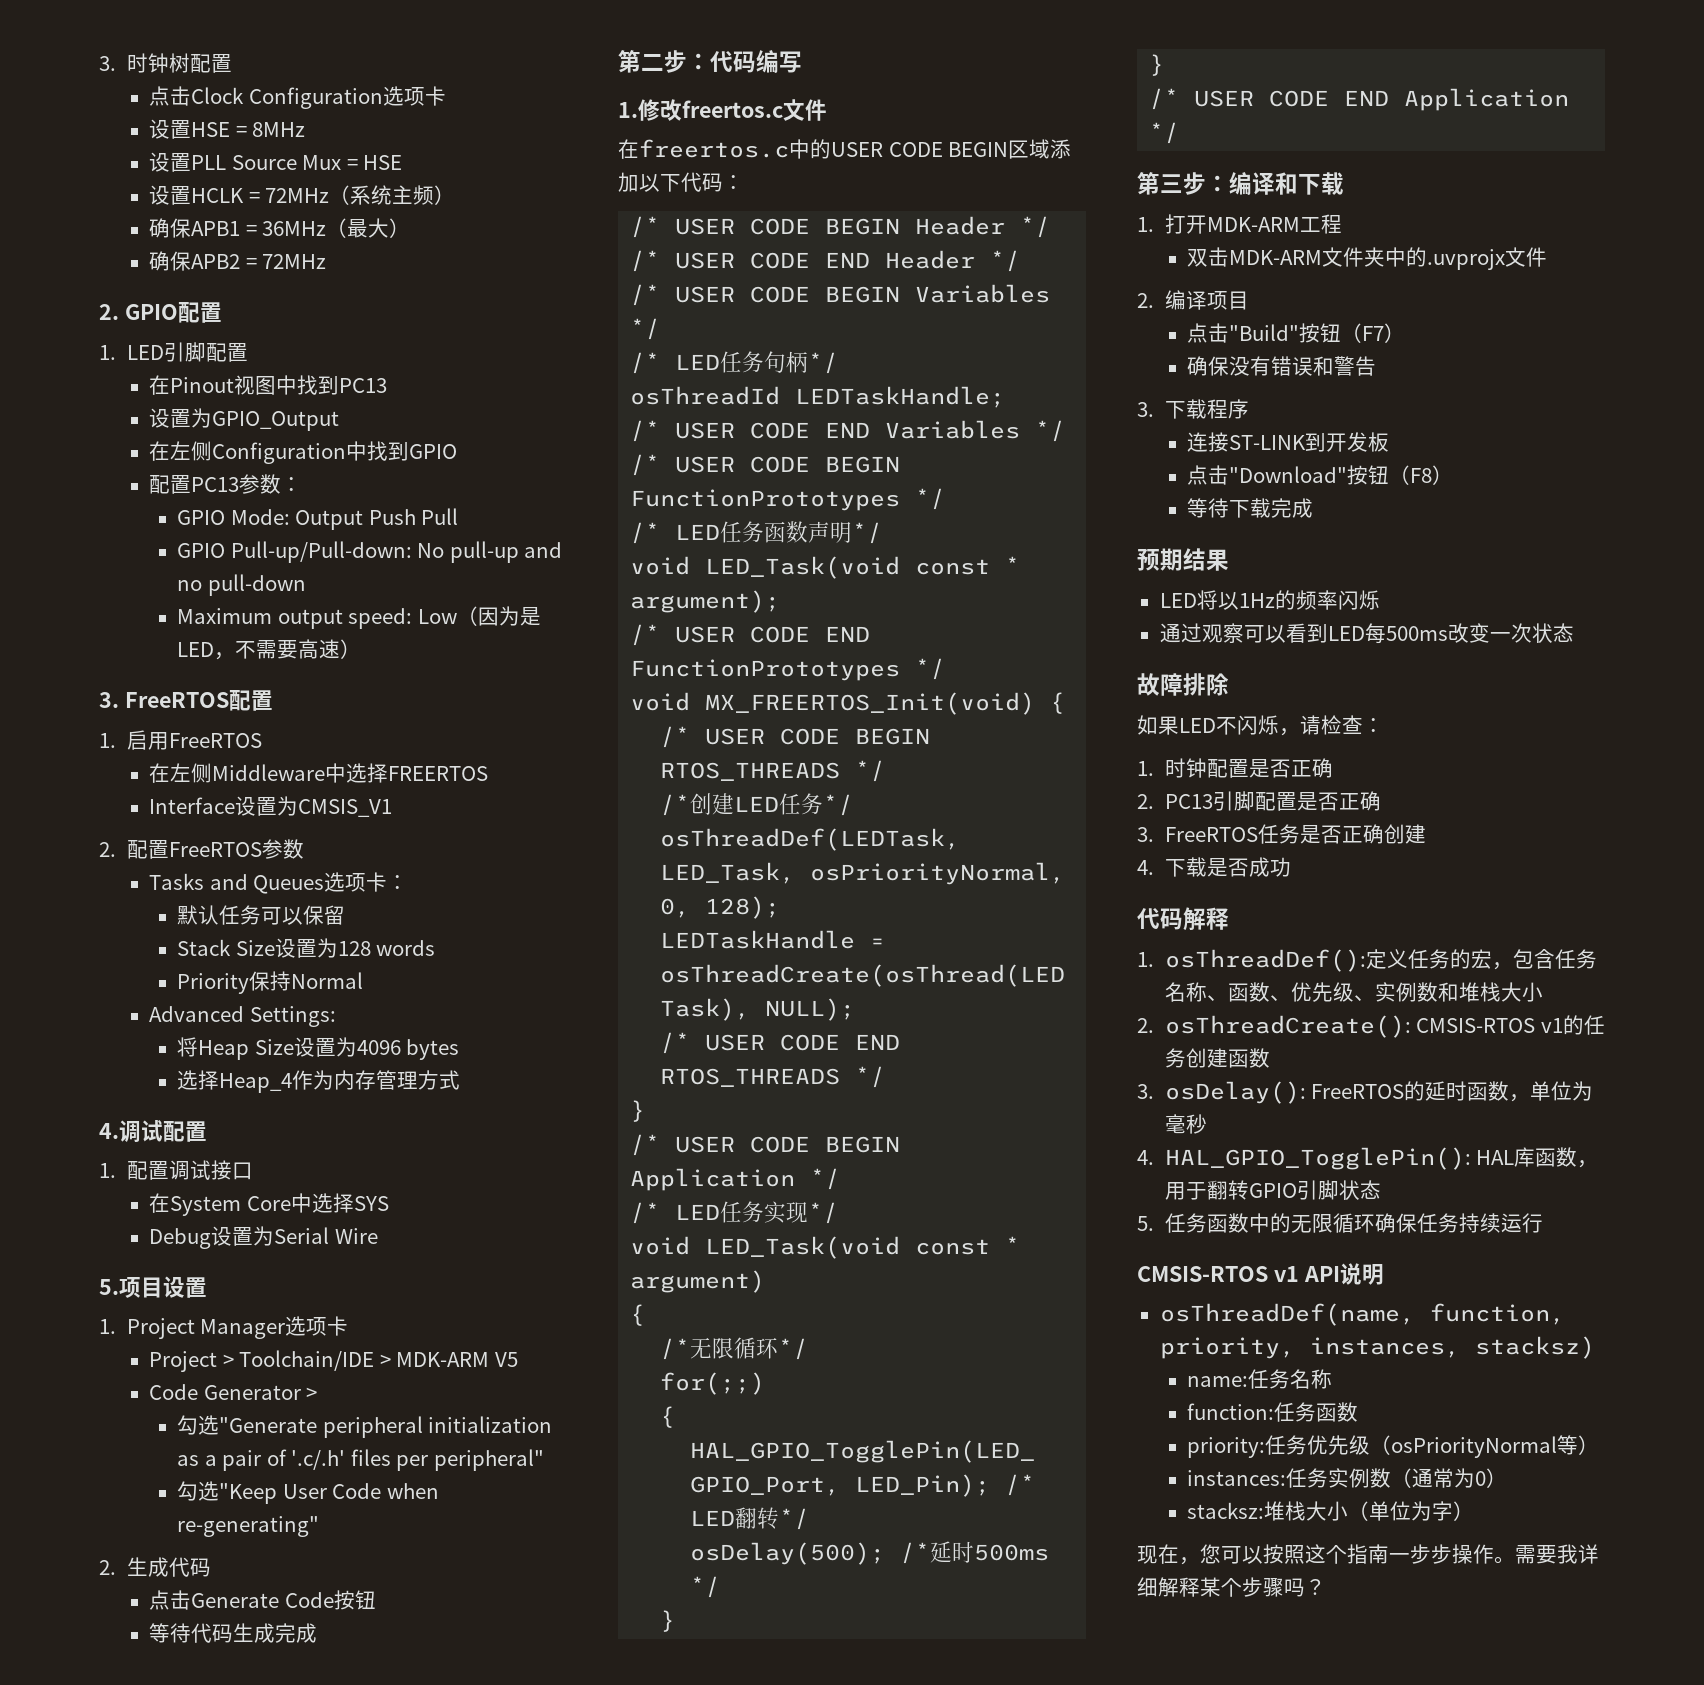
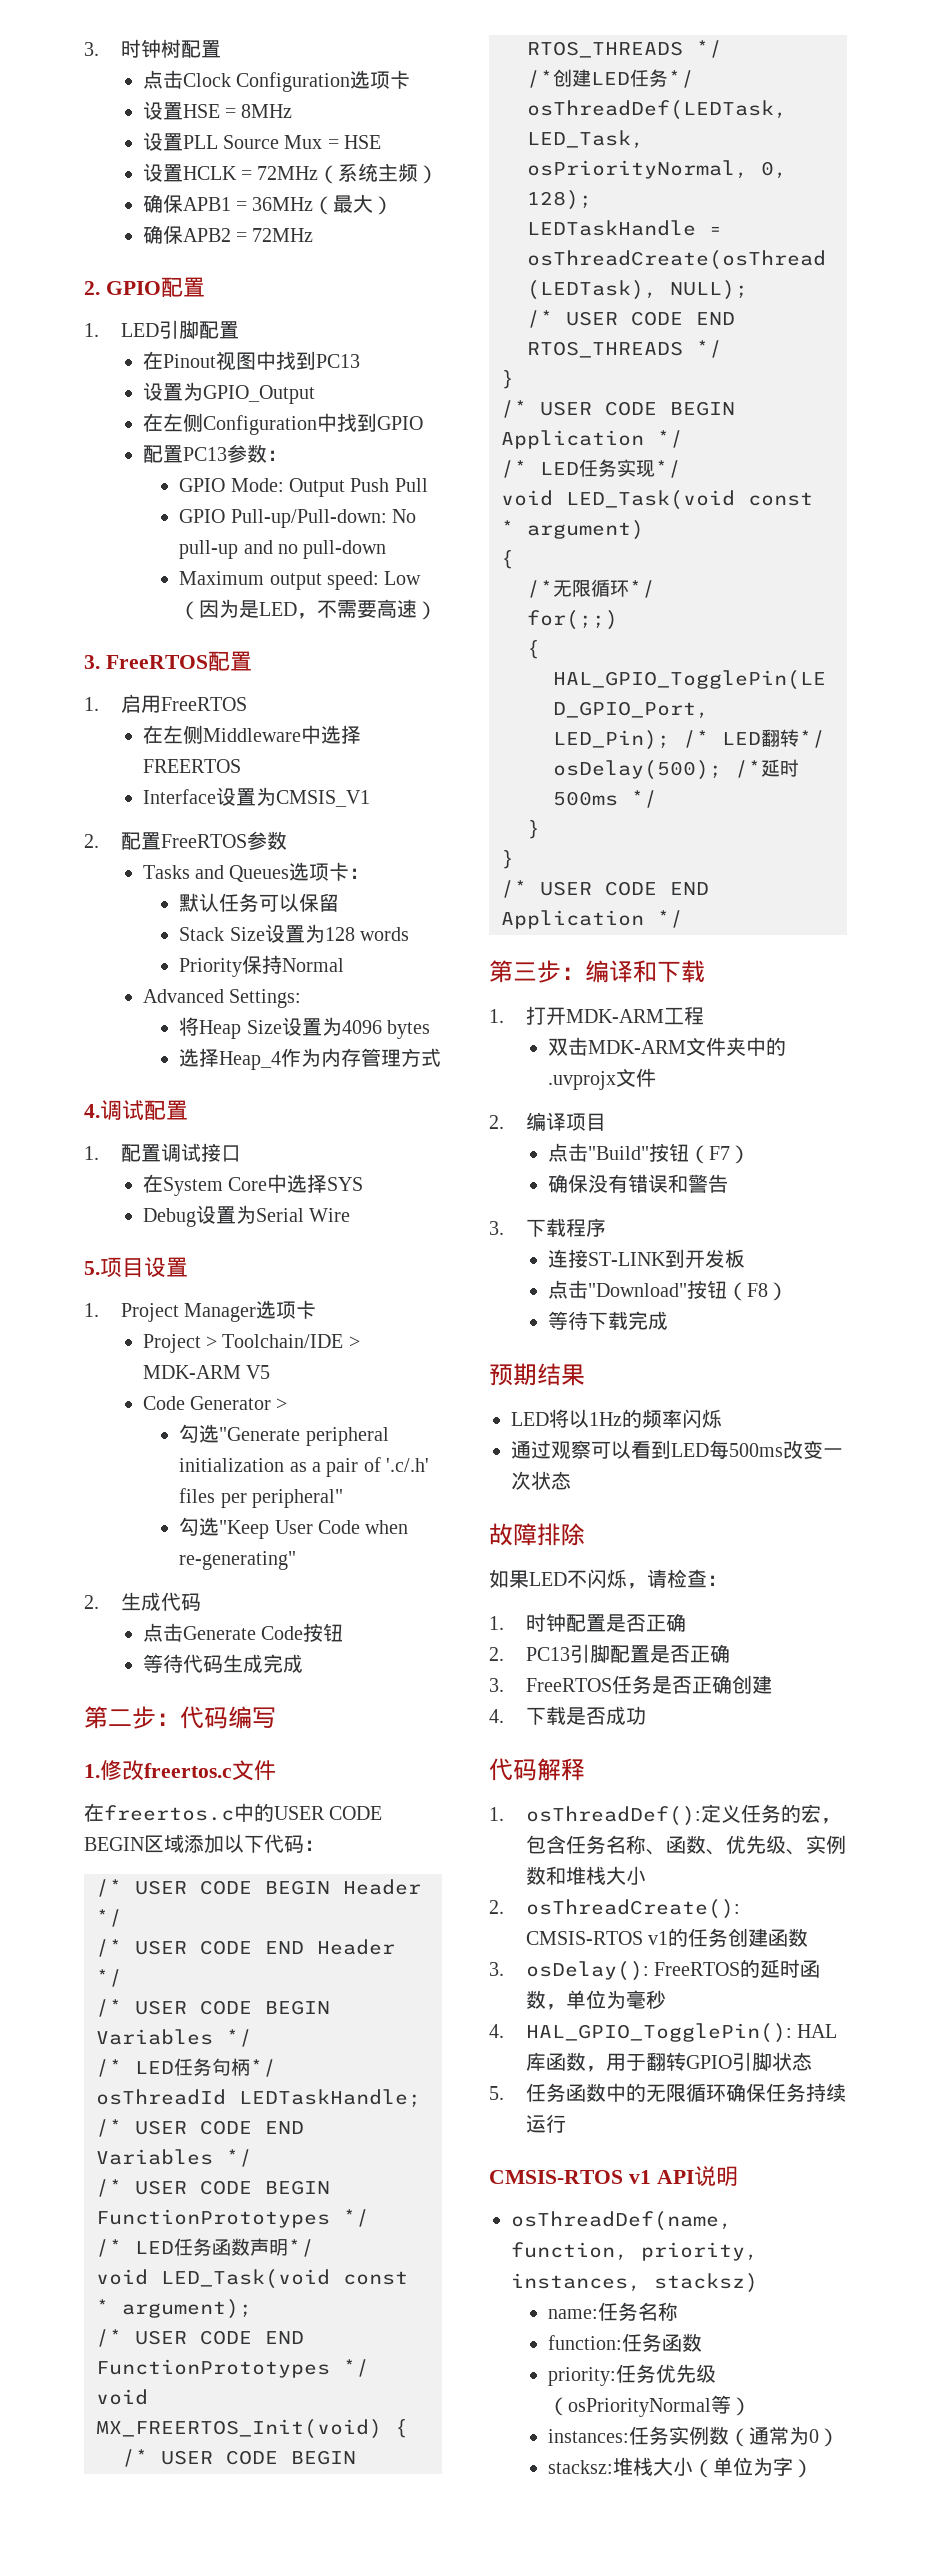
[1137,1544,1599,1565] [1137,1577,1326,1597] // 现在，您可以按照这个指南一步步操作。需要我详细解释某个步骤吗？ -> (813, 2468) none

